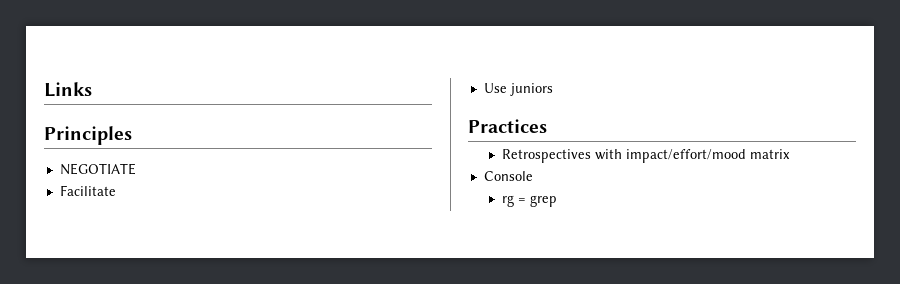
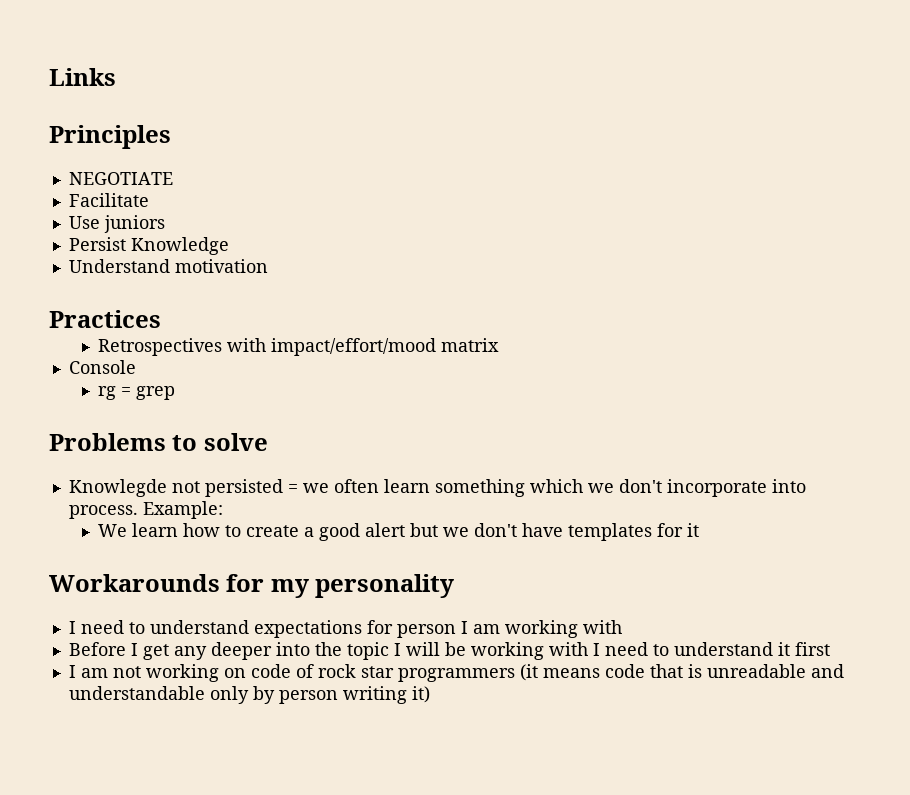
(553, 89) none -> [68,237,229,255] [68,259,268,273] // Persist Knowledge // Understand motivation
(557, 201) none -> [49,433,268,451] [68,479,806,497] [68,501,223,519] [97,523,699,541] [49,574,455,598] [68,620,622,638] [68,642,830,660] [68,664,844,682] [68,686,430,704] // Problems to solve // Knowlegde not persisted = we often learn something which we don't incorporate into process. Example: // We learn how to create a good alert but we don't have templates for it // Workarounds for my personality // I need to understand expectations for person I am working with // Before I get any deeper into the topic I will be working with I need to understand it first // I am not working on code of rock star programmers (it means code that is unreadable and understandable only by person writing it)

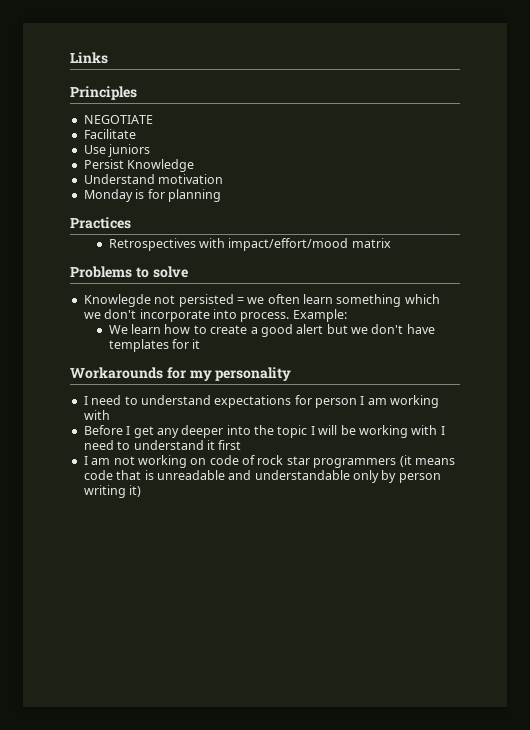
(268, 266) none -> [83,189,221,202] // Monday is for planning
[68,360,136,374] [97,386,175,400] // Console // rg = grep -> (391, 243) none

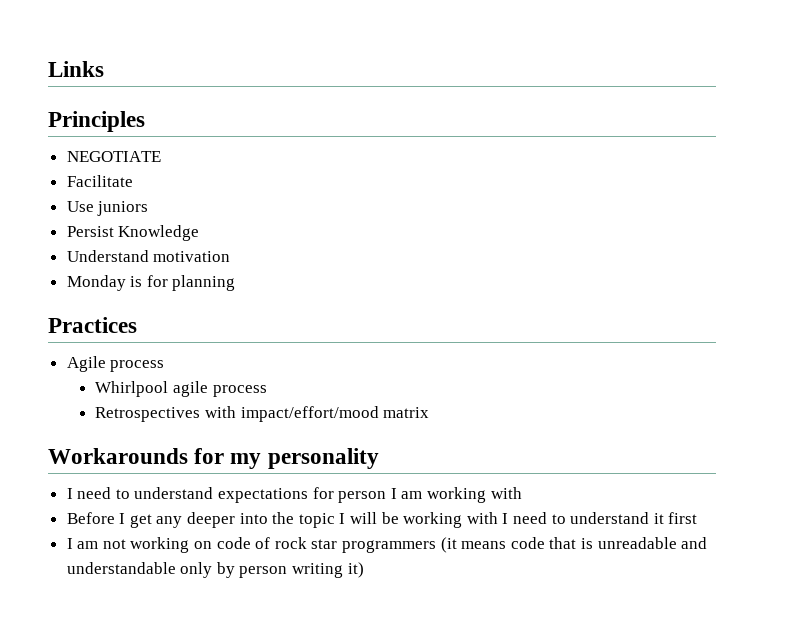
(131, 223) none -> [66,356,165,372] [95,381,267,397] // Agile process // Whirlpool agile process
[70,266,188,278] [83,294,440,307] [83,309,347,322] [108,324,435,337] [108,339,201,352] // Problems to solve // Knowlegde not persisted = we often learn something which we don't incorporate into process. Example: // We learn how to create a good alert but we don't have templates for it -> (430, 412) none

